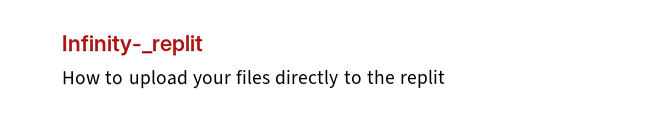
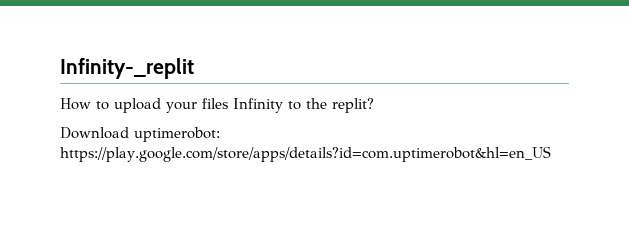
[275,68,340,89] directly -> [233,98,283,113] Infinity
[400,68,447,88] replit -> [332,98,374,113] [60,127,220,142] [60,146,551,162] replit? // Download uptimerobot: https://play.google.com/store/apps/details?id=com.uptimerobot&hl=en_US

